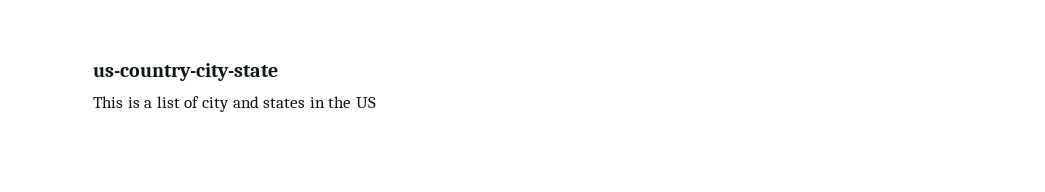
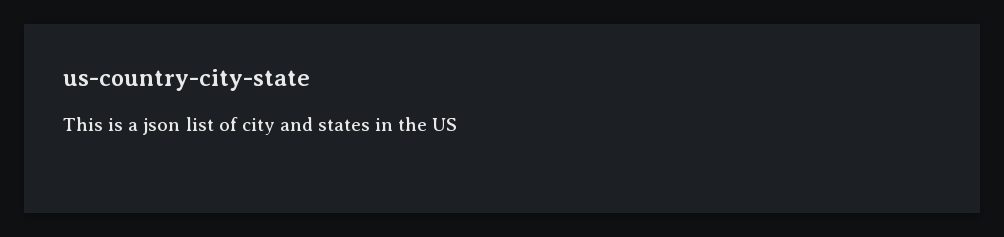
(153, 104) none -> [143,118,181,135] json

